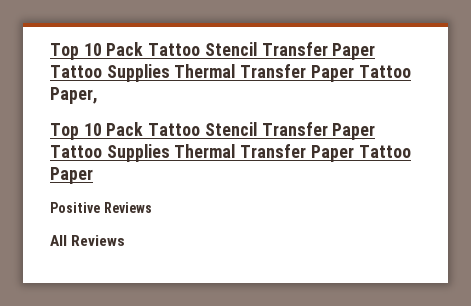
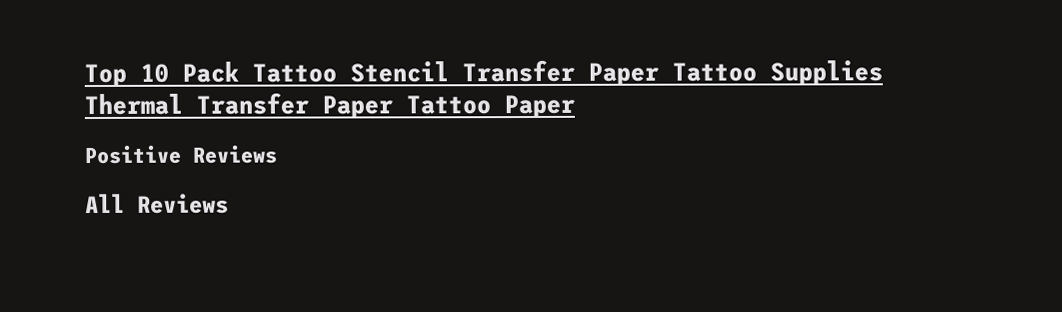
[50,87,97,104] [50,122,376,140] [50,144,411,162] Paper, // Top 10 Pack Tattoo Stencil Transfer Paper Tattoo Supplies Thermal Transfer Paper Tattoo -> (491, 105) none

